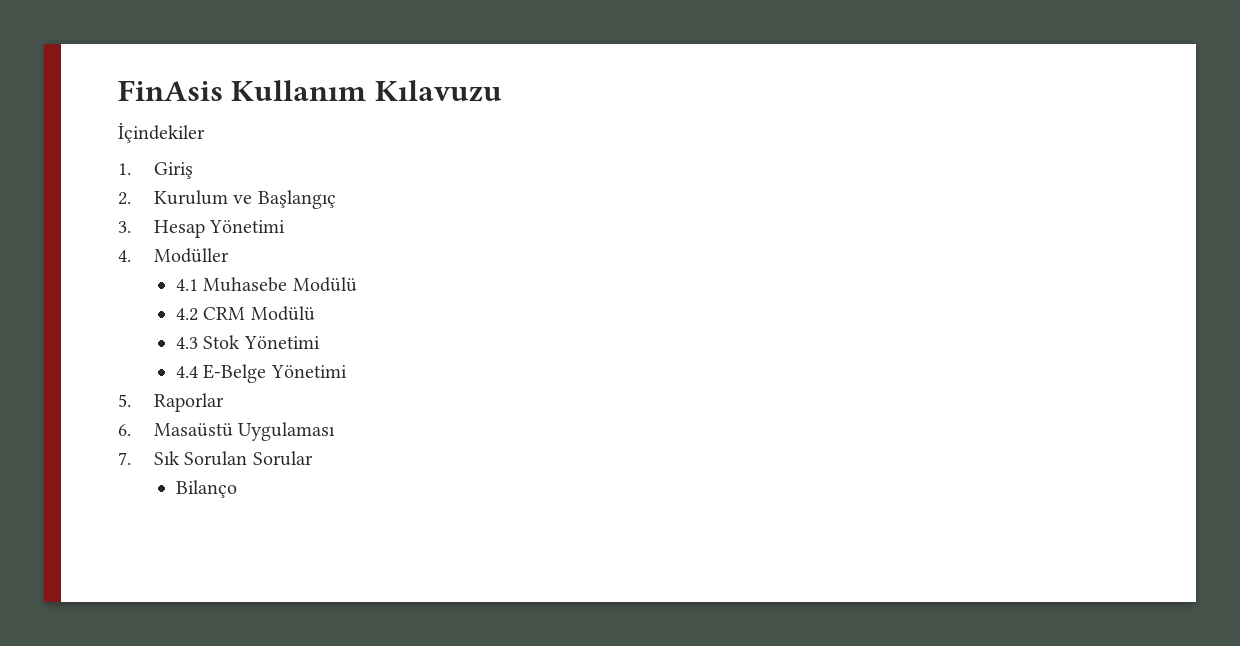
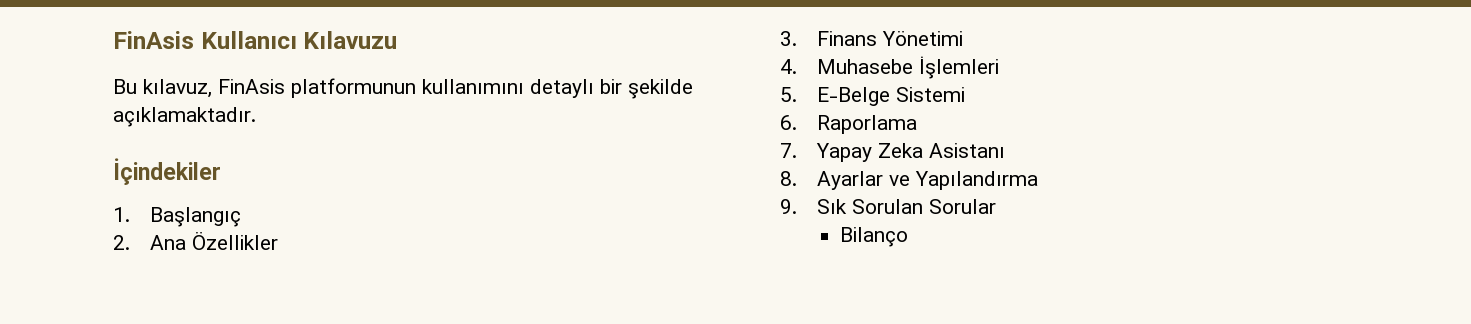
[118,80,367,101] FinAsis Kullanım -> [113,31,297,49] FinAsis Kullanıcı
[118,122,205,143] [118,162,193,179] [118,190,336,209] [118,220,286,238] [118,248,229,263] [175,277,357,292] [175,306,315,321] [175,335,320,349] [175,364,347,383] İçindekiler // 1. Giriş // 2. Kurulum ve Başlangıç // 3. Hesap Yönetimi // 4. Modüller // 4.1 Muhasebe Modülü // 4.2 CRM Modülü // 4.3 Stok Yönetimi // 4.4 E-Belge Yönetimi -> [113,78,693,99] [113,107,256,127] [113,158,221,185] [113,207,241,227] [113,232,278,250] [780,31,963,46] [780,56,999,79] Bu kılavuz, FinAsis platformunun kullanımını detaylı bir şekilde açıklamaktadır. // İçindekiler // 1. Başlangıç // 2. Ana Özellikler // 3. Finans Yönetimi // 4. Muhasebe İşlemleri
[153,393,224,412] Raporlar -> [816,87,965,106] E-Belge Sistemi
[153,422,336,441] [118,452,131,465] Masaüstü Uygulaması // 7. -> [816,115,917,134] [780,143,1005,162] [780,171,1038,190] [780,199,797,214] Raporlama // 7. Yapay Zeka Asistanı // 8. Ayarlar ve Yapılandırma // 9.

